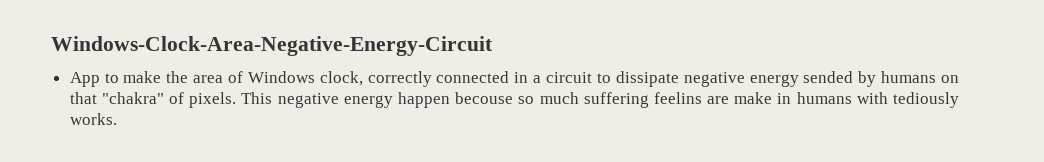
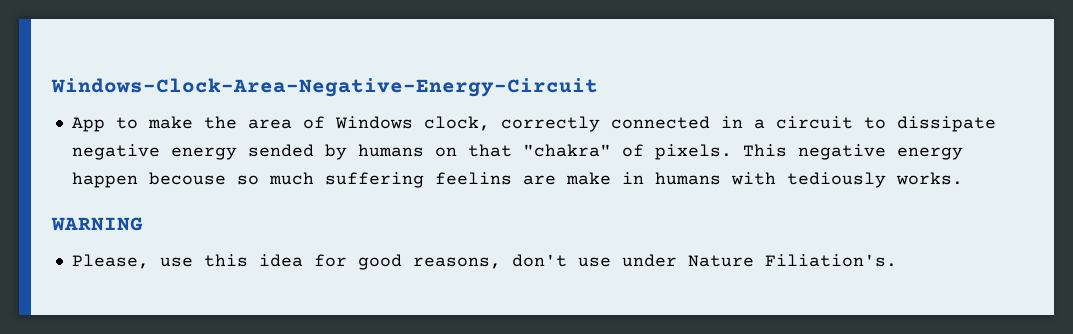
(117, 119) none -> [51,217,143,231] [71,254,897,270] // WARNING // Please, use this idea for good reasons, don't use under Nature Filiation's.

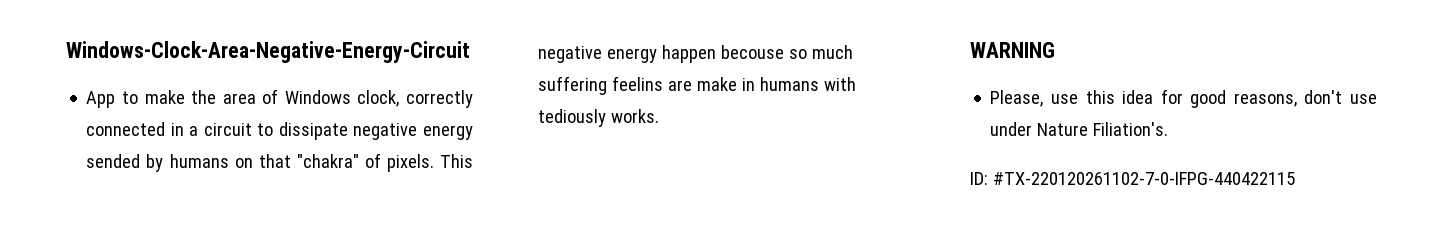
(897, 260) none -> [970,172,1295,185] // ID: #TX-220120261102-7-0-IFPG-440422115

